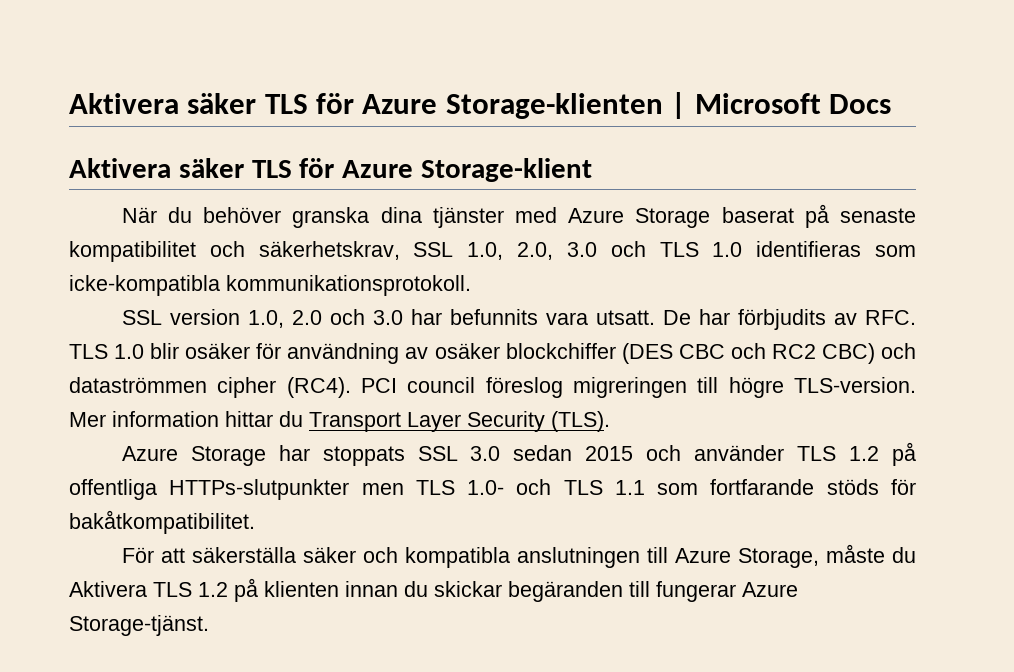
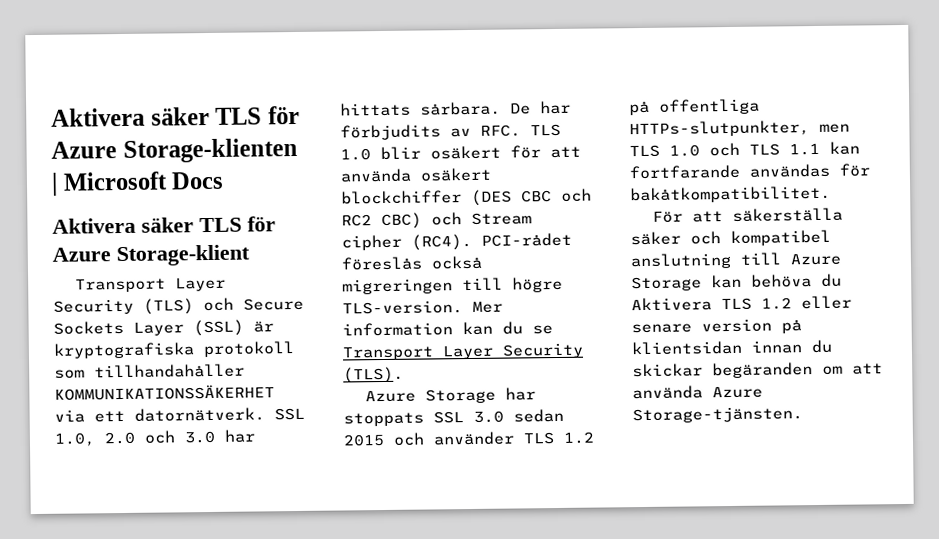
[121,204,916,228] [69,241,917,262] [69,275,471,296] [121,309,240,325] När du behöver granska dina tjänster med Azure Storage baserat på senaste kompatibilitet och säkerhetskrav, SSL 1.0, 2.0, 3.0 och TLS 1.0 identifieras som icke-kompatibla kommunikationsprotokoll. // SSL version -> [74,276,226,293] [53,297,304,315] [53,319,274,337] [53,341,294,359] [54,363,245,379] [54,384,275,401] [54,407,305,423] Transport Layer Security (TLS) och Secure Sockets Layer (SSL) är kryptografiska protokoll som tillhandahåller KOMMUNIKATIONSSÄKERHET via ett datornätverk. SSL
[449,309,655,325] befunnits vara utsatt. -> [340,101,501,117] hittats sårbara.
[185,343,500,364] osäker för användning av osäker -> [430,145,581,160] [340,167,491,183] osäkert för att använda osäkert
[69,377,207,393] dataströmmen -> [471,212,532,225] Stream
[361,377,563,398] PCI council föreslog -> [481,232,572,247] [341,255,482,271] PCI-rådet föreslås också
[225,411,303,427] hittar du -> [462,321,553,336] kan du se
[169,479,350,500] HTTPs-slutpunkter -> [629,120,810,138] HTTPs-slutpunkter,
[467,480,505,495] 1.0- -> [669,144,700,157] 1.0
[657,479,879,495] som fortfarande stöds -> [829,141,860,155] [629,163,830,180] kan fortfarande användas
[404,544,917,568] [69,578,798,602] [69,615,209,636] kompatibla anslutningen till Azure Storage, måste du Aktivera TLS 1.2 på klienten innan du skickar begäranden till fungerar Azure Storage-tjänst. -> [730,229,831,246] [630,252,841,270] [631,273,842,292] [631,295,852,312] [631,318,802,334] [631,339,832,356] [632,362,883,379] [632,385,763,400] [632,406,803,424] kompatibel anslutning till Azure Storage kan behöva du Aktivera TLS 1.2 eller senare version på klientsidan innan du skickar begäranden om att använda Azure Storage-tjänsten.

